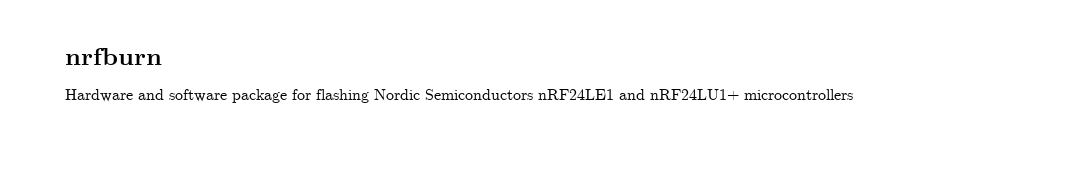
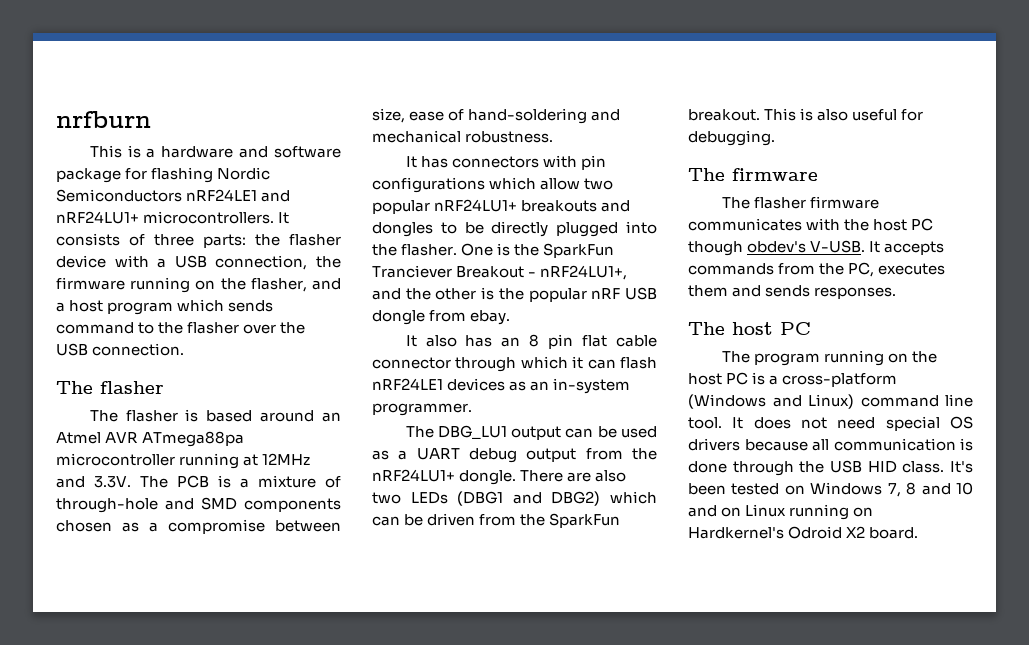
[65,89,133,102] Hardware -> [89,145,234,158] This is a hardware
[744,89,853,100] microcontrollers -> [143,211,290,224] [56,233,341,248] [56,255,341,270] [56,277,341,293] [56,299,274,315] [56,322,306,334] [56,343,185,356] [56,381,164,394] [89,409,341,422] [56,431,245,447] [56,453,311,469] [56,475,341,488] [56,497,341,513] [56,519,341,534] [372,108,621,124] [372,130,554,143] [405,155,606,170] [372,177,614,193] [372,199,631,214] [372,221,657,237] [372,243,615,258] [372,265,628,280] [372,287,657,302] [372,310,511,325] [405,334,657,349] [372,356,657,372] [372,378,631,394] [372,403,472,416] [405,425,657,440] [372,448,657,463] [372,469,627,485] [372,491,657,506] [372,513,621,528] [688,108,924,121] [688,130,775,146] [688,168,818,181] [721,196,879,209] [688,218,934,231] [688,240,945,256] [688,262,946,277] [688,285,897,299] [688,322,811,335] [721,350,937,366] [688,372,898,387] [688,394,973,409] [688,416,973,431] [688,438,973,451] [688,460,973,476] [688,482,973,497] [688,504,874,520] [688,526,919,539] microcontrollers. It consists of three parts: the flasher device with a USB connection, the firmware running on the flasher, and a host program which sends command to the flasher over the USB connection. // The flasher // The flasher is based around an Atmel AVR ATmega88pa microcontroller running at 12MHz and 3.3V. The PCB is a mixture of through-hole and SMD components chosen as a compromise between size, ease of hand-soldering and mechanical robustness. // It has connectors with pin configurations which allow two popular nRF24LU1+ breakouts and dongles to be directly plugged into the flasher. One is the SparkFun Tranciever Breakout - nRF24LU1+, and the other is the popular nRF USB dongle from ebay. // It also has an 8 pin flat cable connector through which it can flash nRF24LE1 devices as an in-system programmer. // The DBG_LU1 output can be used as a UART debug output from the nRF24LU1+ dongle. There are also two LEDs (DBG1 and DBG2) which can be driven from the SparkFun breakout. This is also useful for debugging. // The firmware // The flasher firmware communicates with the host PC though obdev's V-USB. It accepts commands from the PC, executes them and sends responses. // The host PC // The program running on the host PC is a cross-platform (Windows and Linux) command line tool. It does not need special OS drivers because all communication is done through the USB HID class. It's been tested on Windows 7, 8 and 10 and on Linux running on Hardkernel's Odroid X2 board.

